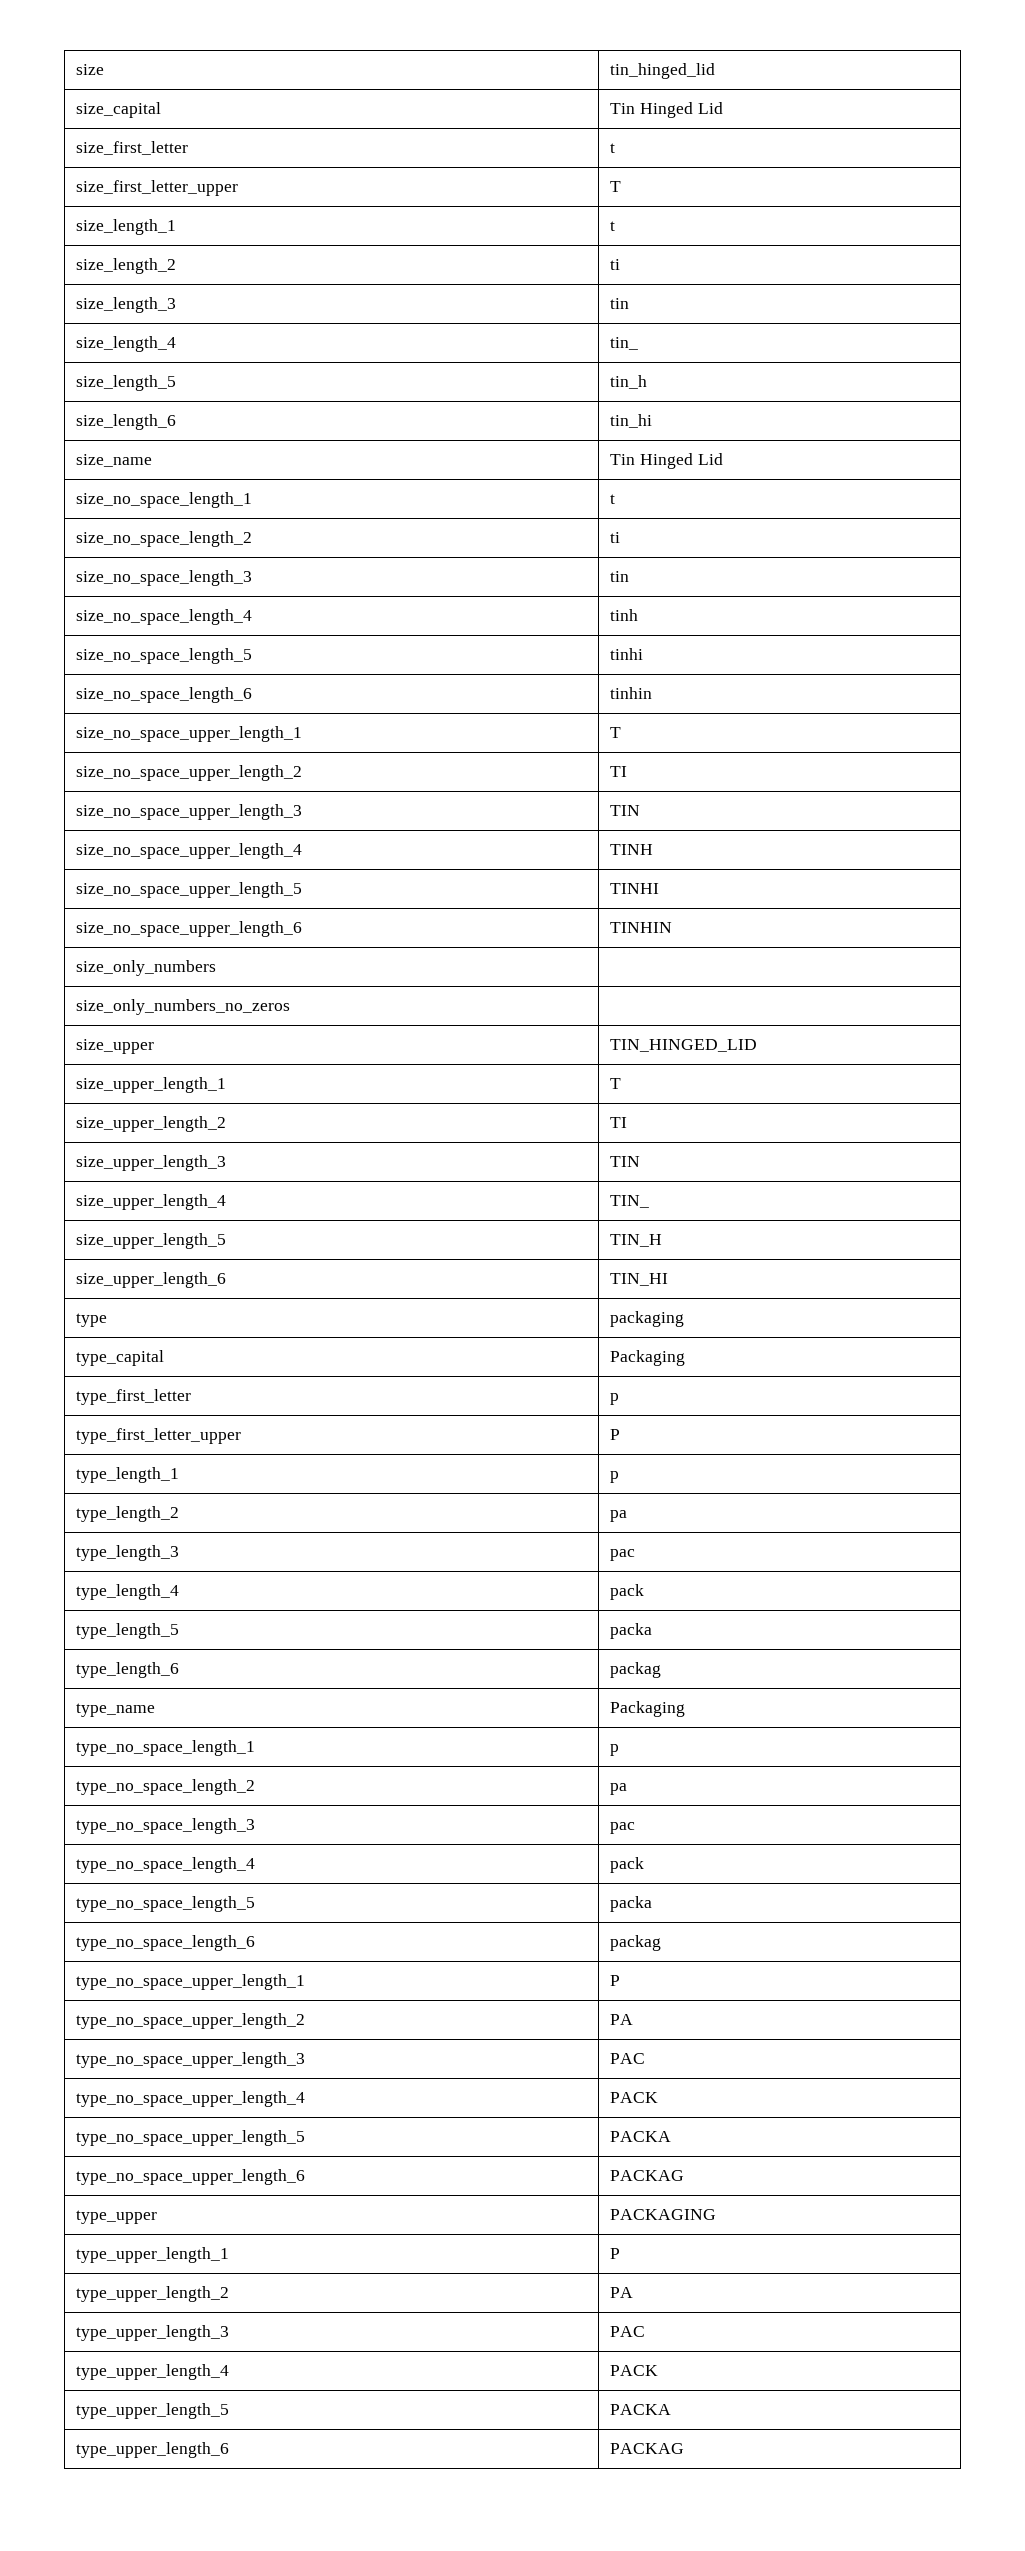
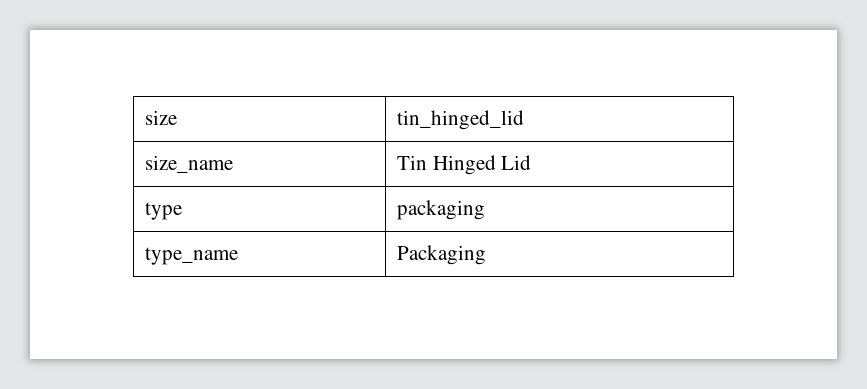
[76,102,162,118] [610,102,723,118] [76,141,189,155] [610,143,616,153] [76,180,239,196] [610,181,622,192] [76,219,177,235] [610,221,616,231] [76,258,177,274] [610,259,621,270] [76,297,177,313] [610,298,630,309] [76,336,177,352] [610,337,639,350] [76,375,177,391] [610,375,648,389] [76,414,177,430] [610,414,653,428] [76,454,153,467] [610,453,723,469] [76,492,253,508] [610,494,616,504] [76,531,253,547] [610,532,621,543] [76,570,253,586] [610,571,630,582] [76,609,253,625] [610,609,639,621] [76,648,253,664] [610,648,644,660] [76,687,253,703] [610,687,653,699] [76,726,303,742] [610,727,622,738] [76,765,303,781] [610,766,628,777] [76,804,303,820] [610,805,641,816] [76,843,303,859] [610,844,654,855] [76,882,303,898] [610,883,660,894] [76,921,303,937] [610,922,673,933] [76,960,217,976] [76,999,291,1015] [76,1039,155,1054] [610,1039,758,1052] [76,1077,227,1093] [610,1078,622,1089] [76,1116,227,1132] [610,1117,628,1128] [76,1155,227,1171] [610,1156,641,1167] [76,1194,227,1210] [610,1195,650,1208] [76,1233,227,1249] [610,1234,663,1247] [76,1272,227,1288] [610,1273,669,1286] [76,1313,108,1327] [610,1311,685,1327] [76,1350,165,1366] [610,1350,686,1366] [76,1389,192,1405] [610,1393,620,1405] [76,1428,242,1444] [610,1429,621,1440] [76,1467,180,1483] [610,1471,620,1483] [76,1506,180,1522] [610,1510,628,1522] [76,1545,180,1561] [610,1549,636,1561] [76,1584,180,1600] [610,1584,645,1600] [76,1623,180,1639] [610,1623,653,1639] [76,1662,180,1678] [610,1662,662,1678] [76,1703,156,1717] [610,1701,686,1717] [76,1740,256,1756] [610,1744,620,1756] [76,1779,256,1795] [610,1783,628,1795] [76,1818,256,1834] [610,1822,636,1834] [76,1857,256,1873] [610,1857,645,1873] [76,1896,256,1912] [610,1896,653,1912] [76,1935,256,1951] [610,1935,662,1951] [76,1974,306,1990] [610,1975,621,1986] [76,2013,306,2029] [610,2014,634,2025] [76,2052,306,2068] [610,2053,646,2064] [76,2091,306,2107] [610,2092,659,2103] [76,2130,306,2146] [610,2131,672,2142] [76,2169,306,2185] [610,2170,685,2181] [76,2210,158,2224] [610,2209,717,2220] [76,2247,230,2263] [610,2248,621,2259] [76,2286,230,2302] [610,2287,634,2298] [76,2325,230,2341] [610,2326,646,2337] [76,2364,230,2380] [610,2365,659,2376] [76,2403,230,2419] [610,2404,672,2415] [76,2442,230,2458] [610,2443,685,2454] size_capital | Tin Hinged Lid // size_first_letter | t // size_first_letter_upper | T // size_length_1 | t // size_length_2 | ti // size_length_3 | tin // size_length_4 | tin_ // size_length_5 | tin_h // size_length_6 | tin_hi // size_name | Tin Hinged Lid // size_no_space_length_1 | t // size_no_space_length_2 | ti // size_no_space_length_3 | tin // size_no_space_length_4 | tinh // size_no_space_length_5 | tinhi // size_no_space_length_6 | tinhin // size_no_space_upper_length_1 | T // size_no_space_upper_length_2 | TI // size_no_space_upper_length_3 | TIN // size_no_space_upper_length_4 | TINH // size_no_space_upper_length_5 | TINHI // size_no_space_upper_length_6 | TINHIN // size_only_numbers | // size_only_numbers_no_zeros | // size_upper | TIN_HINGED_LID // size_upper_length_1 | T // size_upper_length_2 | TI // size_upper_length_3 | TIN // size_upper_length_4 | TIN_ // size_upper_length_5 | TIN_H // size_upper_length_6 | TIN_HI // type | packaging // type_capital | Packaging // type_first_letter | p // type_first_letter_upper | P // type_length_1 | p // type_length_2 | pa // type_length_3 | pac // type_length_4 | pack // type_length_5 | packa // type_length_6 | packag // type_name | Packaging // type_no_space_length_1 | p // type_no_space_length_2 | pa // type_no_space_length_3 | pac // type_no_space_length_4 | pack // type_no_space_length_5 | packa // type_no_space_length_6 | packag // type_no_space_upper_length_1 | P // type_no_space_upper_length_2 | PA // type_no_space_upper_length_3 | PAC // type_no_space_upper_length_4 | PACK // type_no_space_upper_length_5 | PACKA // type_no_space_upper_length_6 | PACKAG // type_upper | PACKAGING // type_upper_length_1 | P // type_upper_length_2 | PA // type_upper_length_3 | PAC // type_upper_length_4 | PACK // type_upper_length_5 | PACKA // type_upper_length_6 | PACKAG -> [144,155,233,173] [396,155,532,175] [144,202,182,220] [396,200,485,220] [144,247,238,265] [396,245,486,265] size_name | Tin Hinged Lid // type | packaging // type_name | Packaging

